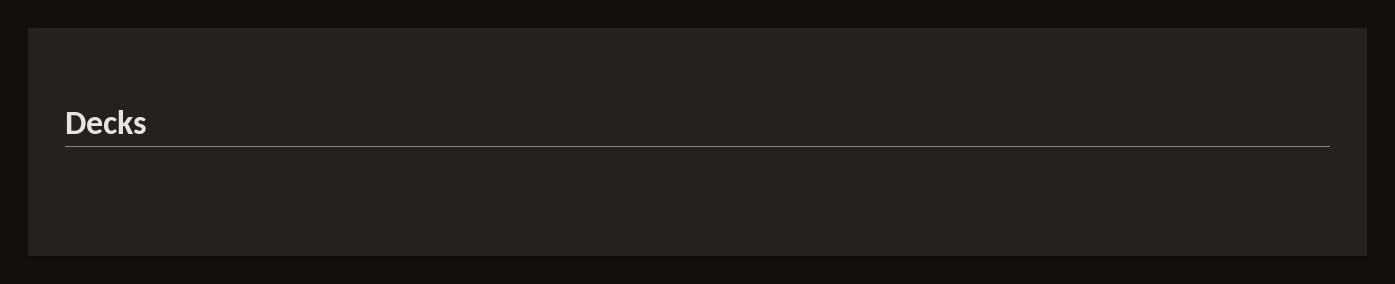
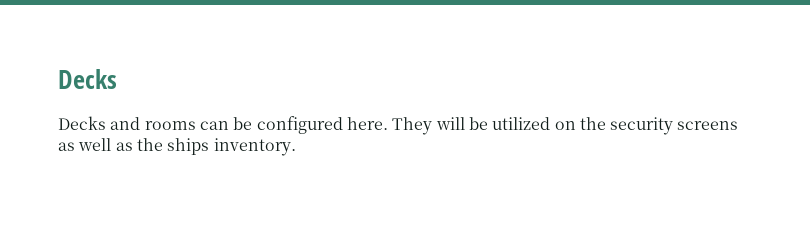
[65,110,147,134] Decks -> [58,69,117,89] [58,116,739,135] [58,138,296,156] Decks // Decks and rooms can be configured here. They will be utilized on the security screens as well as the ships inventory.

